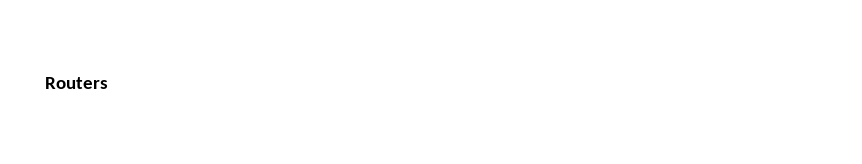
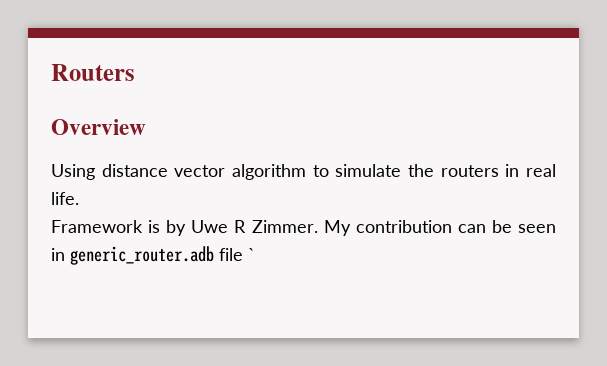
(108, 83) none -> [51,119,146,135] [51,164,556,180] [51,192,79,205] [51,220,557,236] [51,246,255,265] // Overview // Using distance vector algorithm to simulate the routers in real life. // Framework is by Uwe R Zimmer. My contribution can be seen in generic_router.adb file `

